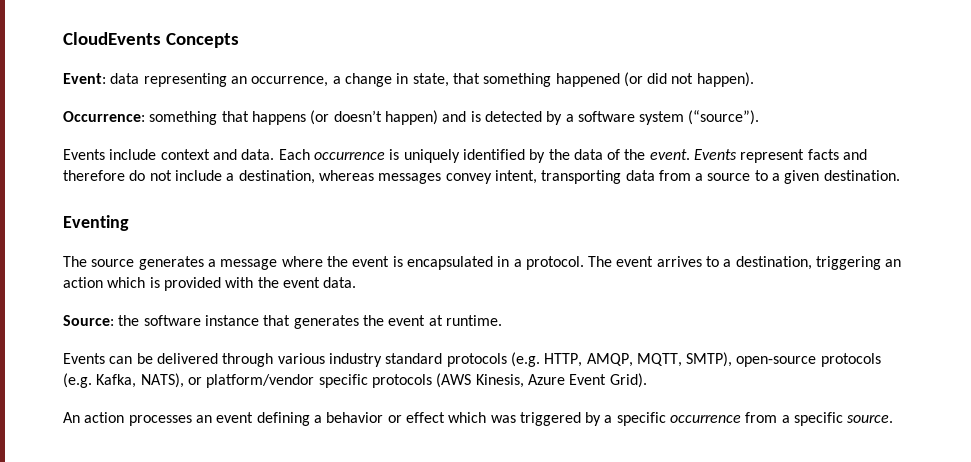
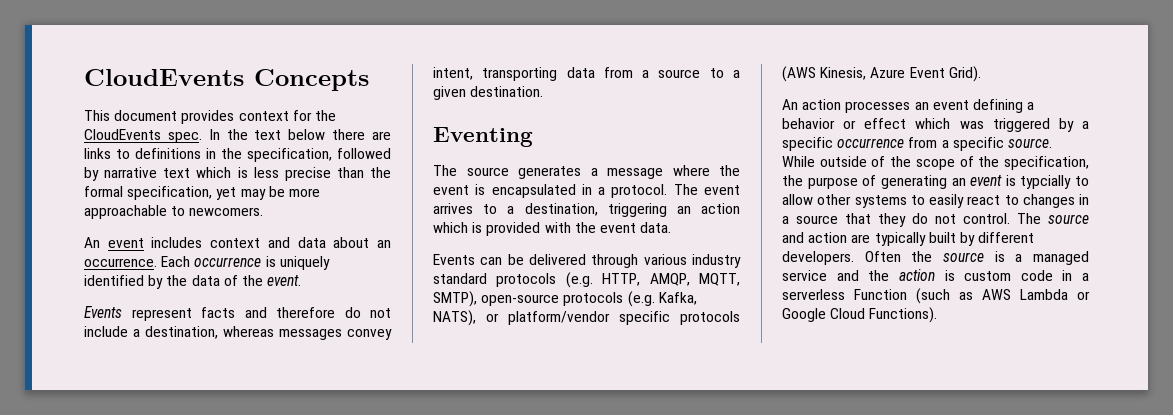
[63,72,754,87] [63,110,760,125] [63,149,275,160] Event: data representing an occurrence, a change in state, that something happened (or did not happen). // Occurrence: something that happens (or doesn’t happen) and is detected by a software system (“source”). // Events include context and data. -> [84,110,336,124] [84,129,391,143] [84,148,391,162] [84,167,391,181] [84,186,320,200] [84,205,264,219] [84,237,391,248] [84,258,157,267] This document provides context for the CloudEvents spec. In the text below there are links to definitions in the specification, followed by narrative text which is less precise than the formal specification, yet may be more approachable to newcomers. // An event includes context and data about an occurrence.
(690, 154) none -> (302, 280) //
[63,315,502,329] // Source: the software instance that generates the event at runtime. -> (672, 227) none
(894, 419) none -> [782,156,1089,170] [782,175,1089,189] [782,194,1089,208] [782,213,1089,227] [782,232,1035,246] [782,251,1089,265] [782,269,1089,281] [782,288,1090,304] [782,307,938,323] While outside of the scope of the specification, the purpose of generating an event is typcially to allow other systems to easily react to changes in a source that they do not control. The source and action are typically built by different developers. Often the source is a managed service and the action is custom code in a serverless Function (such as AWS Lambda or Google Cloud Functions).

